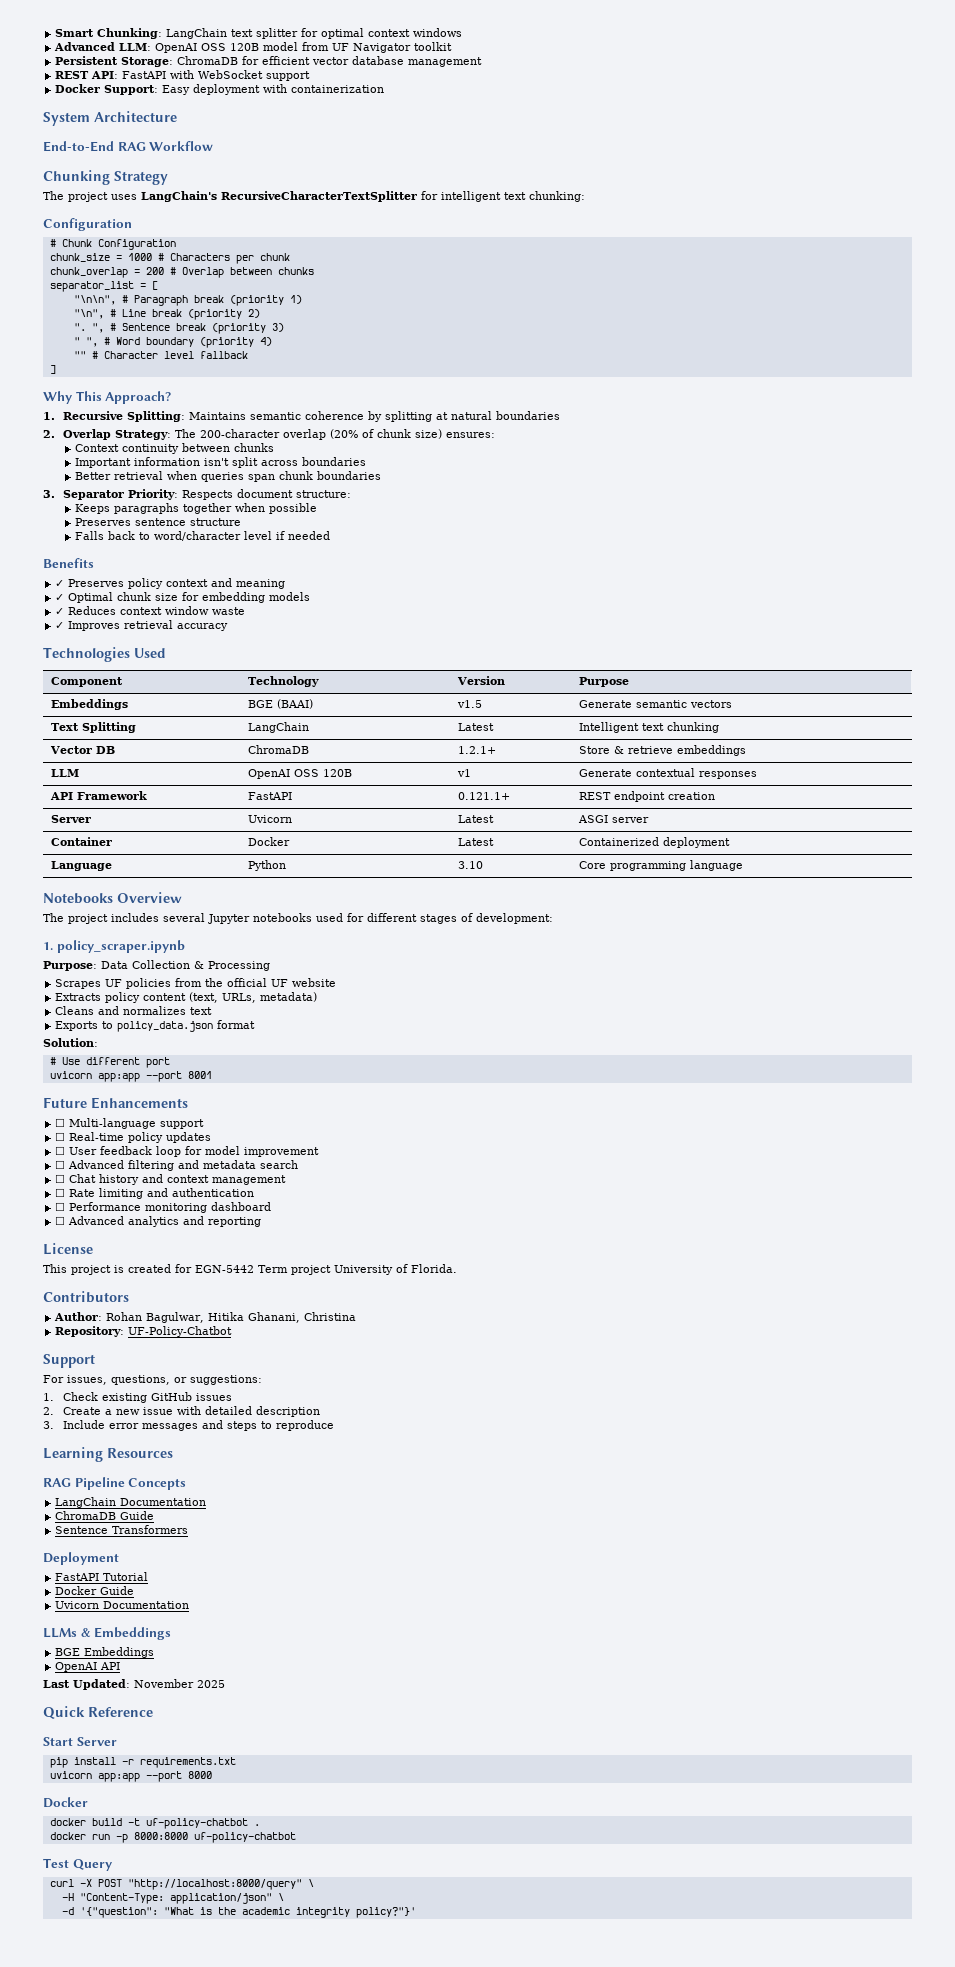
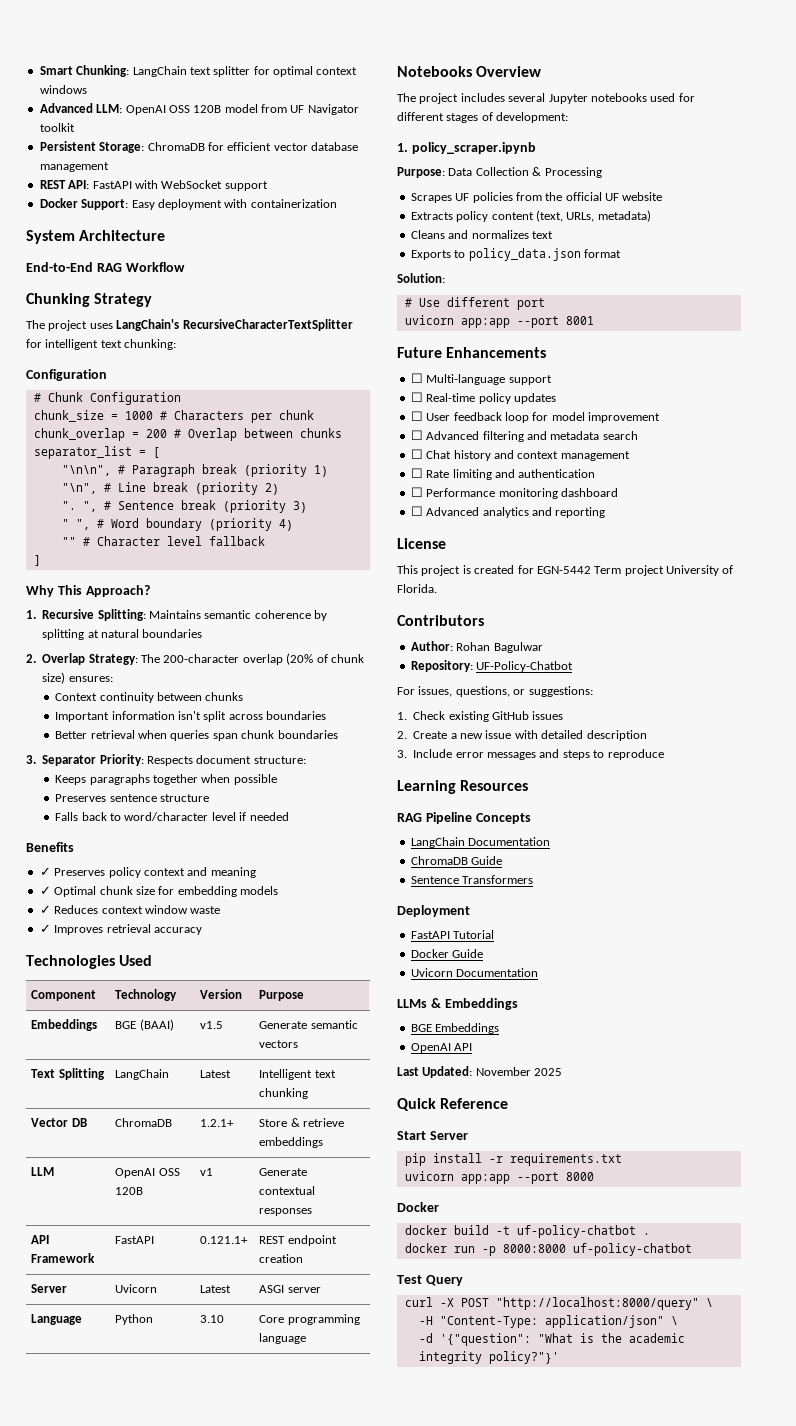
[51,837,113,846] [248,837,291,846] [458,838,495,846] [579,837,731,848] // Container | Docker | Latest | Containerized deployment -> (321, 1290) none
[146,1312,357,1323] Bagulwar, Hitika Ghanani, Christina -> [493,642,543,653] Bagulwar
[43,1354,95,1368] // Support -> (574, 666) none

